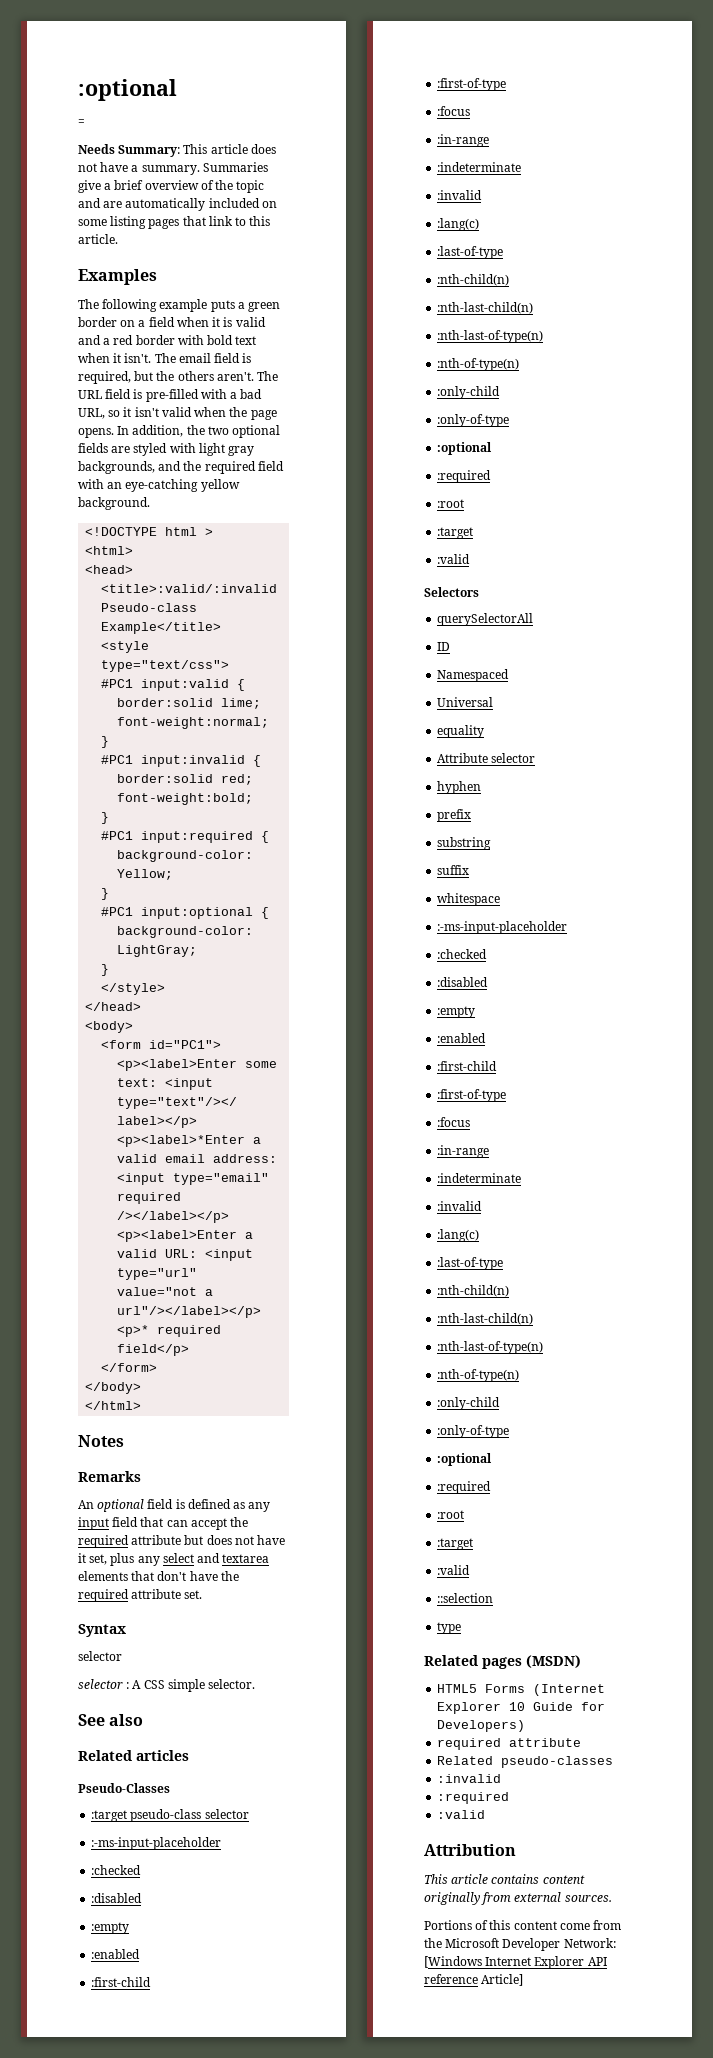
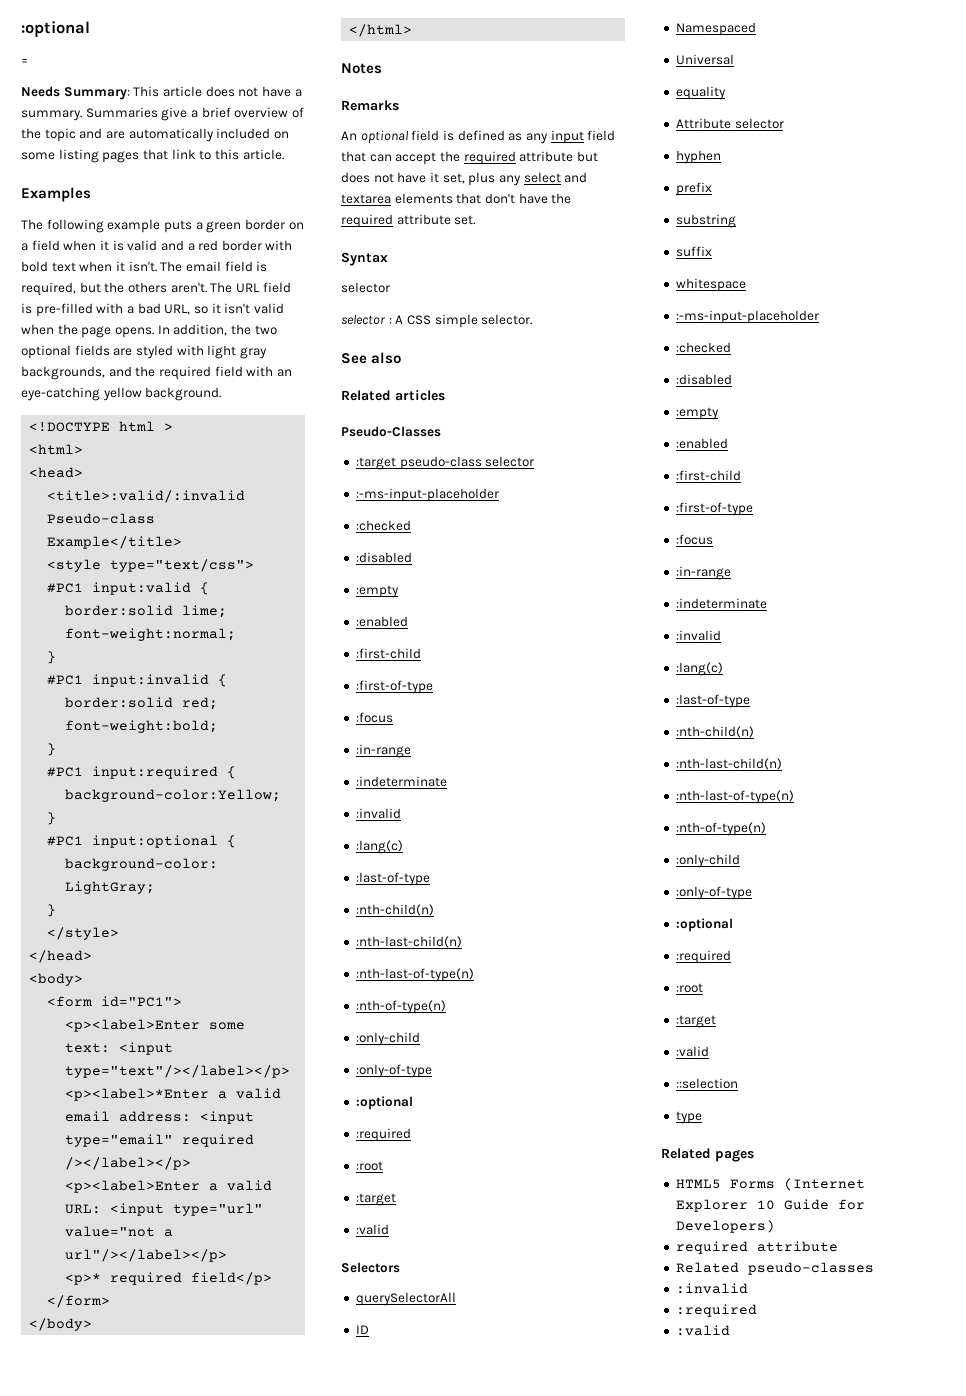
[526,1655,581,1668] (MSDN) -> (754, 1155) none
[424,1844,516,1856] [424,1874,585,1884] [424,1892,612,1905] [424,1920,622,1930] [424,1938,616,1951] [424,1956,607,1969] [424,1974,524,1986] // Attribution // This article contains content originally from external sources. // Portions of this content come from the Microsoft Developer Network: [Windows Internet Explorer API reference Article] -> (730, 1330) none

